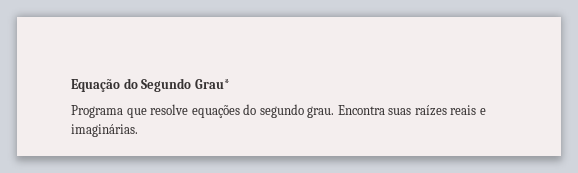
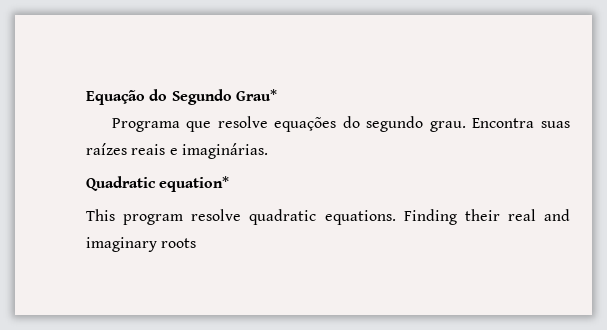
(138, 130) none -> [86,176,230,192] [86,209,570,225] [86,237,197,252] // Quadratic equation* // This program resolve quadratic equations. Finding their real and imaginary roots

